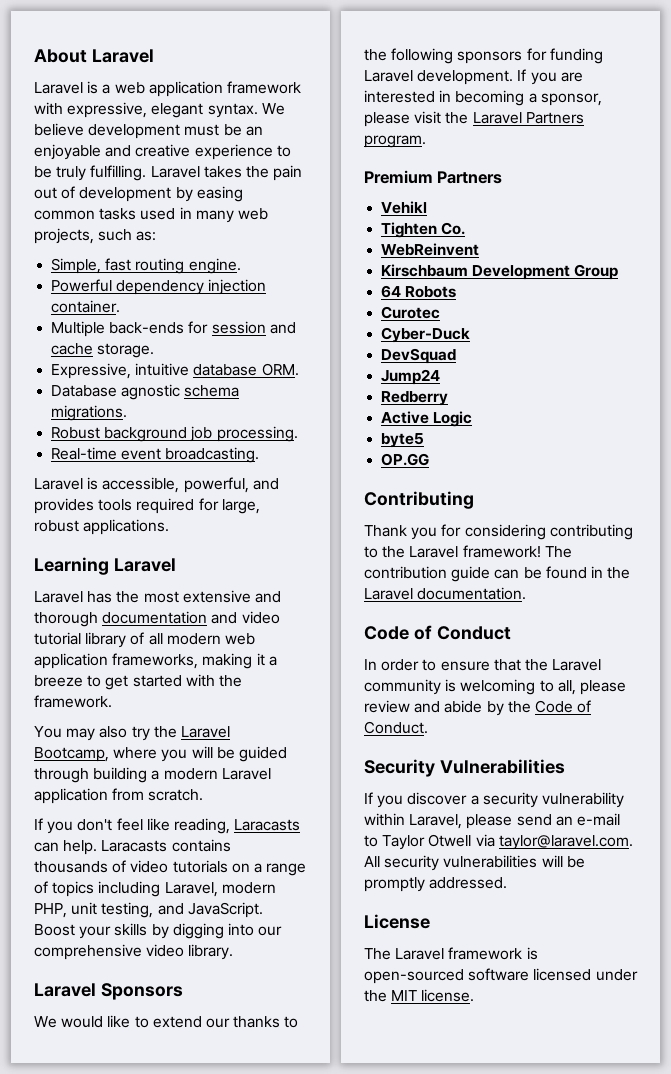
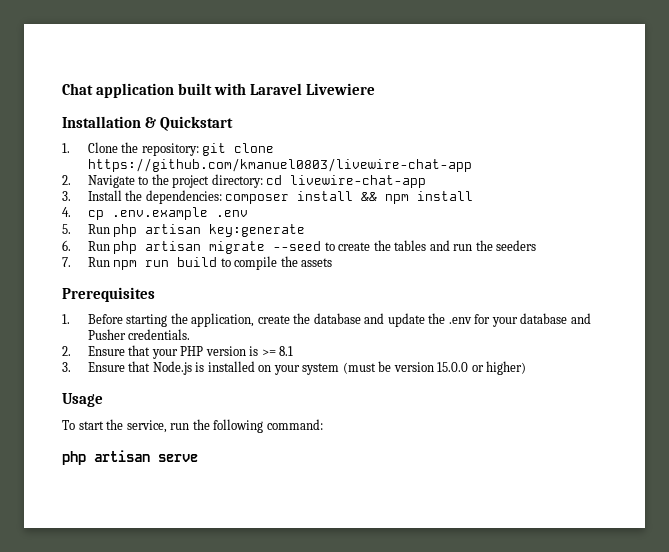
[34,49,154,63] [34,81,301,97] [34,102,285,118] [34,123,263,139] [34,144,291,160] [34,165,303,181] [34,186,243,202] [34,207,268,223] [34,228,157,244] [51,258,241,274] [51,279,267,295] [51,300,121,313] [51,321,296,337] [51,343,155,358] [51,363,299,379] [51,384,240,400] [51,405,128,421] [51,426,298,442] [51,447,260,463] [34,477,279,493] [34,498,260,514] [34,519,170,535] [34,557,176,575] [34,590,281,603] [34,611,280,627] [34,632,255,648] [34,653,277,669] [34,674,242,690] [34,695,112,708] [34,726,230,741] [34,746,287,762] [34,767,271,783] [34,788,204,804] [34,818,301,834] [34,839,231,855] [34,860,307,876] [34,881,276,897] [34,902,263,918] [34,923,283,939] [34,944,234,960] [34,983,183,1000] [34,1015,299,1028] [364,48,603,64] [364,69,583,85] [364,90,602,106] [364,111,584,127] [364,135,426,148] [364,170,503,184] [381,201,428,214] [381,222,466,238] [381,243,480,256] [381,264,619,280] [381,285,457,298] [381,306,441,319] [381,327,471,343] [381,348,457,364] [381,369,441,385] [381,391,449,406] [381,411,473,427] [381,433,425,448] [381,453,430,466] [364,491,474,509] [364,524,633,540] [364,545,572,558] [364,566,631,582] [364,587,527,600] [364,625,511,640] [364,659,602,671] [364,679,626,695] [364,700,592,716] [364,721,428,734] [364,759,565,777] [364,792,624,808] [364,813,620,829] [364,834,633,850] [364,855,585,871] [364,877,508,892] [364,914,430,929] [364,947,538,960] [364,968,638,984] [364,989,475,1002] About Laravel // Laravel is a web application framework with expressive, elegant syntax. We believe development must be an enjoyable and creative experience to be truly fulfilling. Laravel takes the pain out of development by easing common tasks used in many web projects, such as: // Simple, fast routing engine. // Powerful dependency injection container. // Multiple back-ends for session and cache storage. // Expressive, intuitive database ORM. // Database agnostic schema migrations. // Robust background job processing. // Real-time event broadcasting. // Laravel is accessible, powerful, and provides tools required for large, robust applications. // Learning Laravel // Laravel has the most extensive and thorough documentation and video tutorial library of all modern web application frameworks, making it a breeze to get started with the framework. // You may also try the Laravel Bootcamp, where you will be guided through building a modern Laravel application from scratch. // If you don't feel like reading, Laracasts can help. Laracasts contains thousands of video tutorials on a range of topics including Laravel, modern PHP, unit testing, and JavaScript. Boost your skills by digging into our comprehensive video library. // Laravel Sponsors // We would like to extend our thanks to the following sponsors for funding Laravel development. If you are interested in becoming a sponsor, please visit the Laravel Partners program. // Premium Partners // Vehikl // Tighten Co. // WebReinvent // Kirschbaum Development Group // 64 Robots // Curotec // Cyber-Duck // DevSquad // Jump24 // Redberry // Active Logic // byte5 // OP.GG // Contributing // Thank you for considering contributing to the Laravel framework! The contribution guide can be found in the Laravel documentation. // Code of Conduct // In order to ensure that the Laravel community is welcoming to all, please review and abide by the Code of Conduct. // Security Vulnerabilities // If you discover a security vulnerability within Laravel, please send an e-mail to Taylor Otwell via taylor@laravel.com. All security vulnerabilities will be promptly addressed. // License // The Laravel framework is open-sourced software licensed under the MIT license. -> [62,83,376,98] [62,116,233,131] [62,142,275,156] [87,158,472,172] [62,174,427,188] [62,190,474,204] [62,207,248,220] [62,224,306,237] [62,240,537,254] [62,256,333,270] [62,287,155,302] [62,313,591,327] [87,329,191,340] [62,345,294,359] [62,361,527,375] [62,393,103,407] [62,419,323,433] [62,450,198,465] Chat application built with Laravel Livewiere // Installation & Quickstart // 1. Clone the repository: git clone https://github.com/kmanuel0803/livewire-chat-app // 2. Navigate to the project directory: cd livewire-chat-app // 3. Install the dependencies: composer install && npm install // 4. cp .env.example .env // 5. Run php artisan key:generate // 6. Run php artisan migrate --seed to create the tables and run the seeders // 7. Run npm run build to compile the assets // Prerequisites // 1. Before starting the application, create the database and update the .env for your database and Pusher credentials. // 2. Ensure that your PHP version is >= 8.1 // 3. Ensure that Node.js is installed on your system (must be version 15.0.0 or higher) // Usage // To start the service, run the following command: // php artisan serve

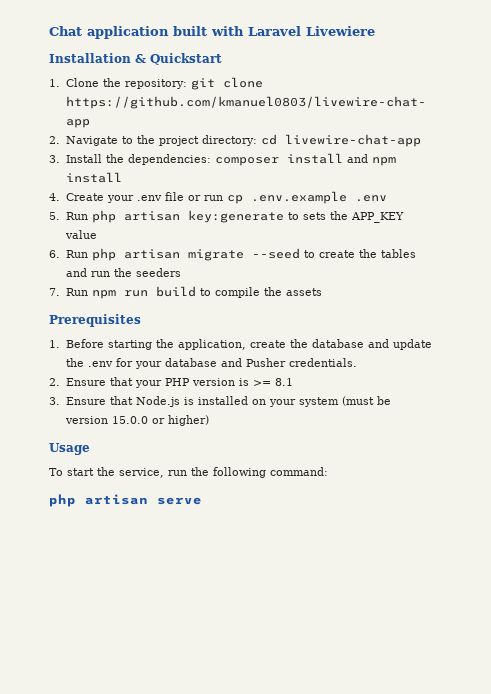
[361,192,378,201] && -> [346,154,368,163] and
(71, 212) none -> [65,192,223,203] Create your .env file or run
(306, 230) none -> [287,211,404,223] [64,230,97,239] to sets the APP_KEY value

